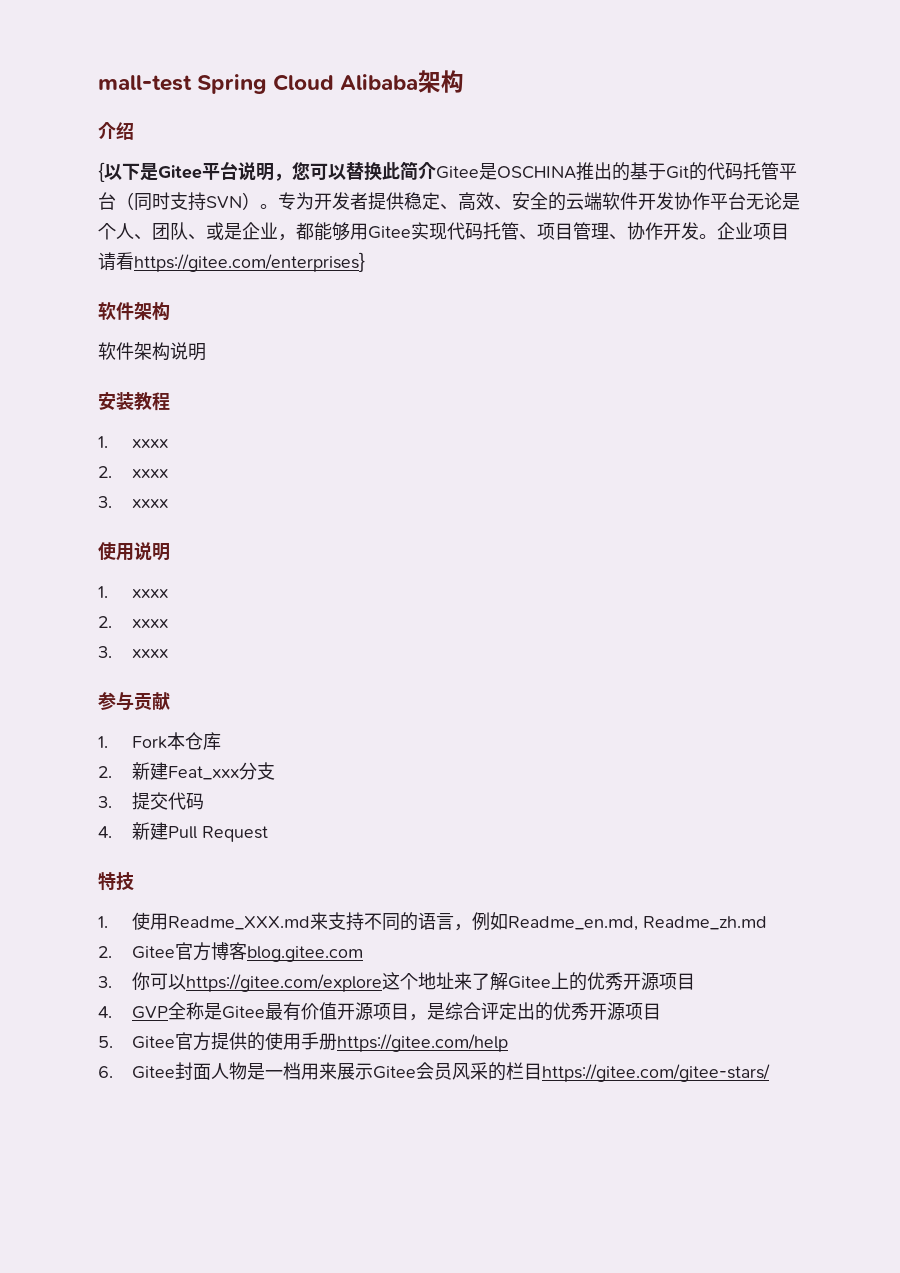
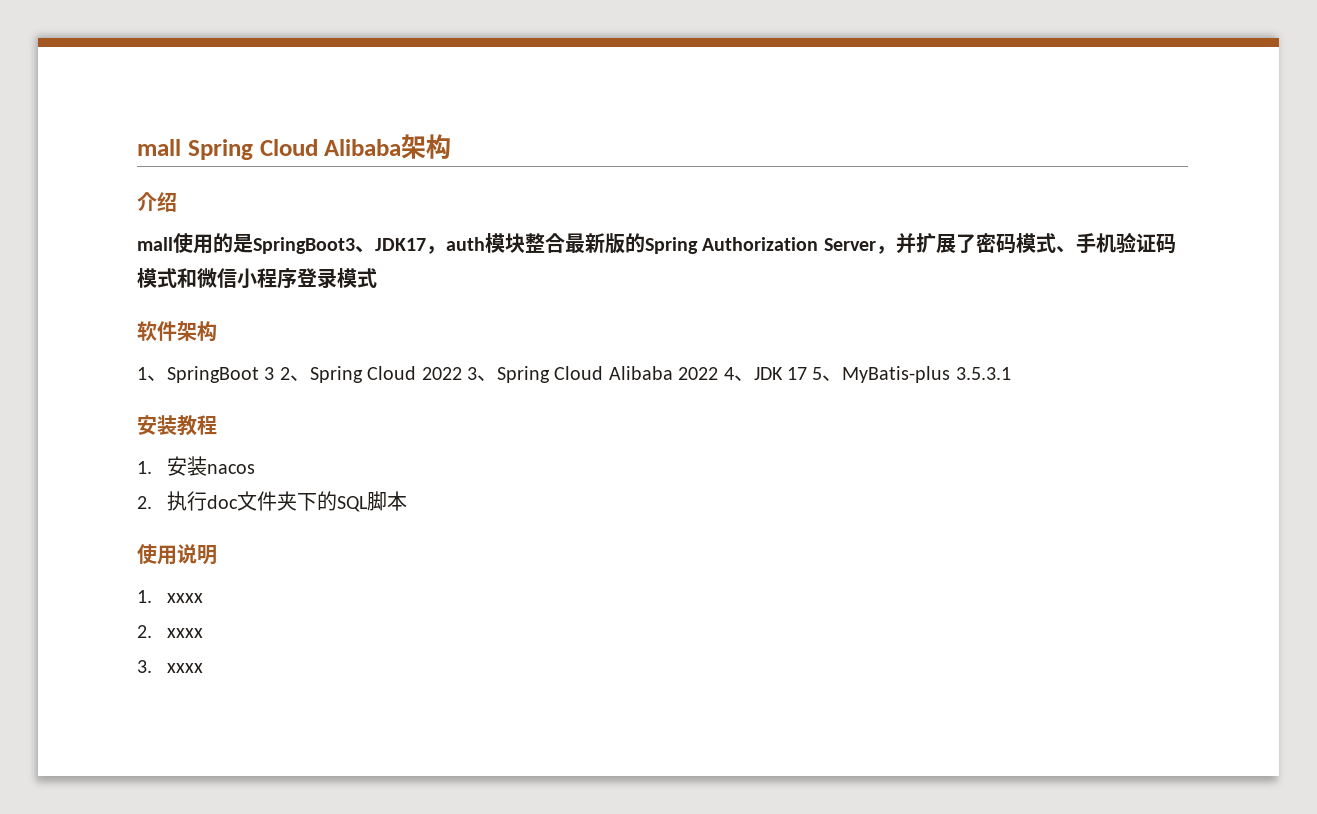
[98,75,192,91] mall-test -> [137,139,181,156] mall
[98,161,797,182] [98,192,800,211] [98,222,789,241] [98,252,365,272] [98,302,170,321] [98,342,206,361] {以下是Gitee平台说明，您可以替换此简介Gitee是OSCHINA推出的基于Git的代码托管平台（同时支持SVN）。专为开发者提供稳定、高效、安全的云端软件开发协作平台无论是个人、团队、或是企业，都能够用Gitee实现代码托管、项目管理、协作开发。企业项目请看https://gitee.com/enterprises} // 软件架构 // 软件架构说明 -> [137,232,1176,254] [137,268,377,289] [137,321,217,342] [137,366,1011,383] mall使用的是SpringBoot3、JDK17，auth模块整合最新版的Spring Authorization Server，并扩展了密码模式、手机验证码模式和微信小程序登录模式 // 软件架构 // 1、SpringBoot 3 2、Spring Cloud 2022 3、Spring Cloud Alibaba 2022 4、JDK 17 5、MyBatis-plus 3.5.3.1
[131,439,168,448] [98,466,168,478] [98,496,168,508] xxxx // 2. xxxx // 3. xxxx -> [166,456,255,476] [137,491,407,512] 安装nacos // 2.执行doc文件夹下的SQL脚本
[98,692,170,711] [98,732,221,750] [98,762,275,780] [98,792,204,810] [98,822,268,842] [98,872,134,891] [98,912,767,931] [98,942,363,962] [98,972,695,992] [98,1002,661,1021] [98,1032,508,1052] [98,1062,770,1082] // 参与贡献 // 1. Fork本仓库 // 2.新建Feat_xxx分支 // 3.提交代码 // 4.新建Pull Request // 特技 // 1.使用Readme_XXX.md来支持不同的语言，例如Readme_en.md, Readme_zh.md // 2. Gitee官方博客blog.gitee.com // 3.你可以https://gitee.com/explore这个地址来了解Gitee上的优秀开源项目 // 4. GVP全称是Gitee最有价值开源项目，是综合评定出的优秀开源项目 // 5. Gitee官方提供的使用手册https://gitee.com/help // 6. Gitee封面人物是一档用来展示Gitee会员风采的栏目https://gitee.com/gitee-stars/ -> (203, 668) none

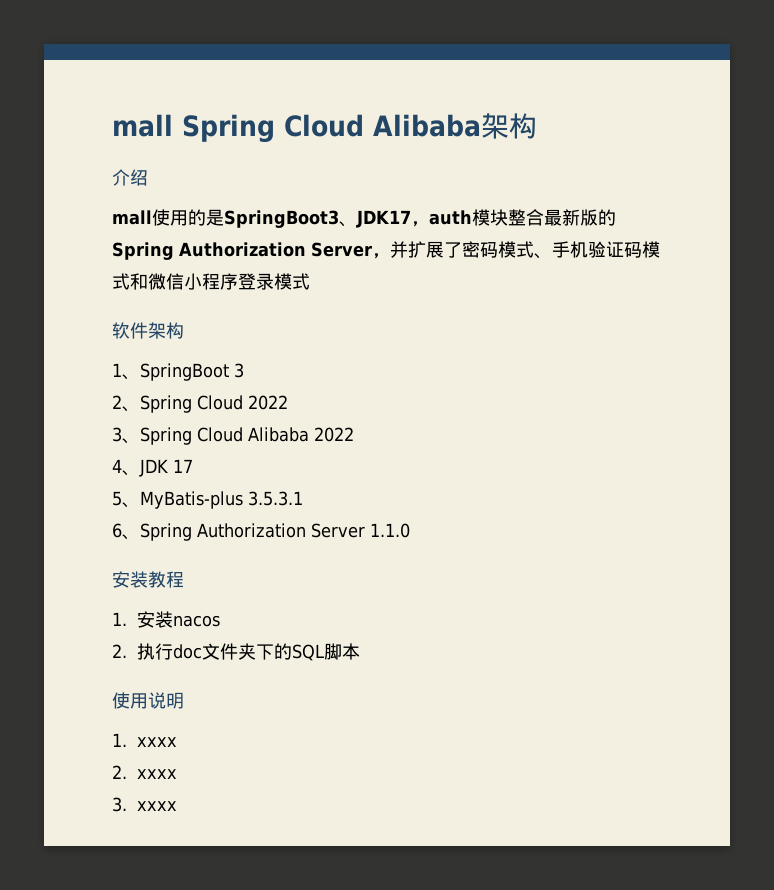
(275, 373) none -> (244, 370) //
(462, 373) none -> (288, 402) //
(719, 373) none -> (354, 434) //
(807, 373) none -> (193, 466) //
(1011, 373) none -> [112,523,410,541] // 6、Spring Authorization Server 1.1.0

